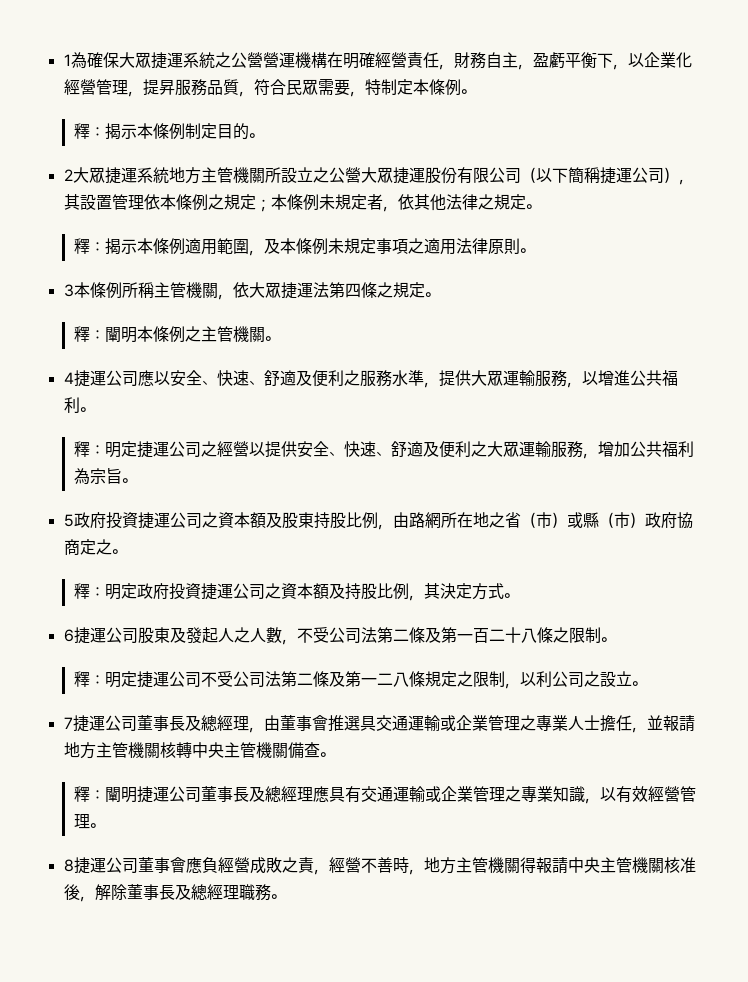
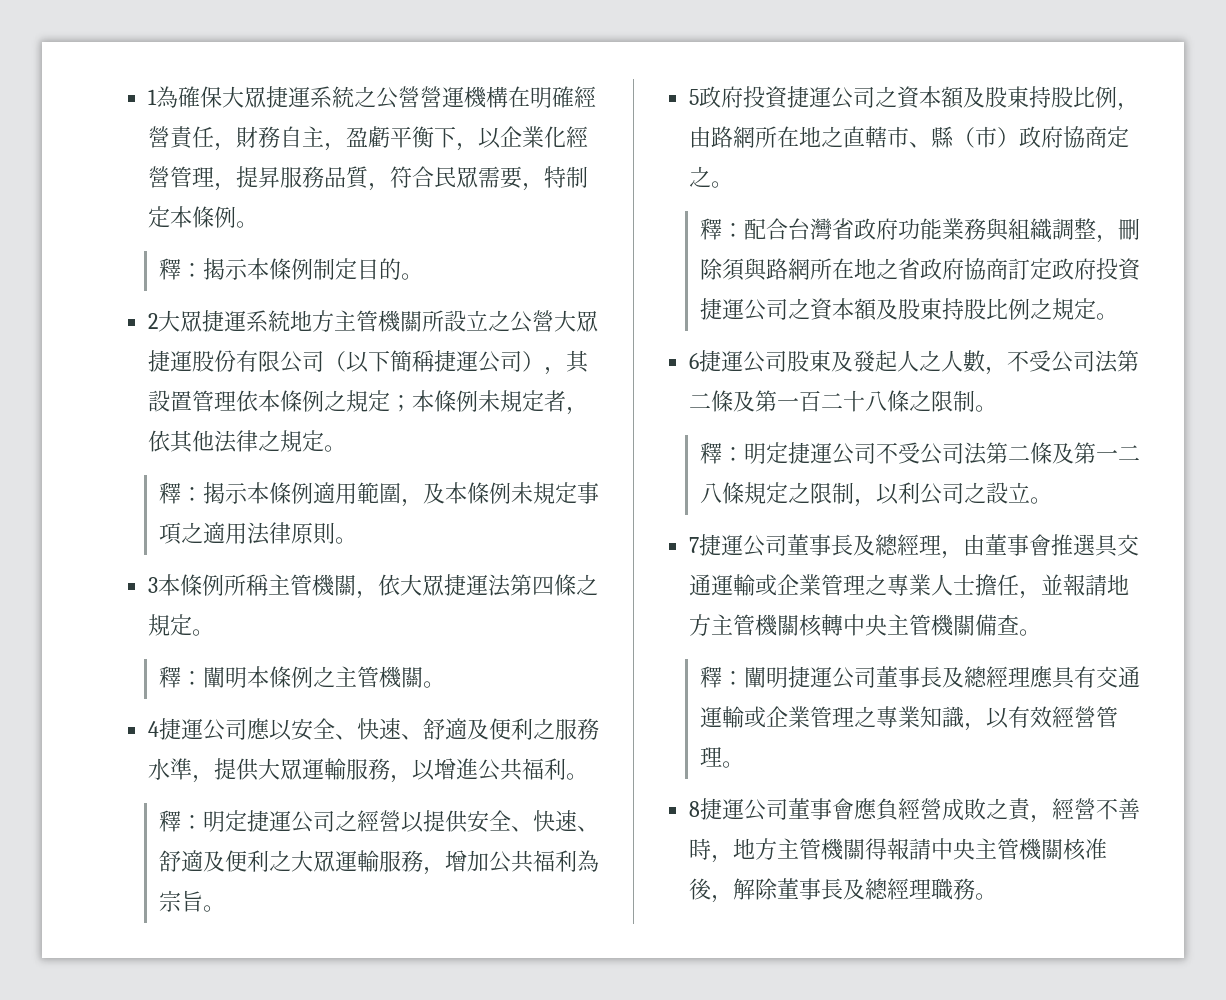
[504,512,583,528] 省（市）或 -> [843,126,932,148] 直轄市、
[104,584,121,600] 明 -> [743,218,1140,243] [699,258,1030,281] 配合台灣省政府功能業務與組織調整，刪除須與路網所在地之省政府協商訂
[344,583,504,601] 持股比例，其決定方式 -> [897,298,1096,320] 股東持股比例之規定

